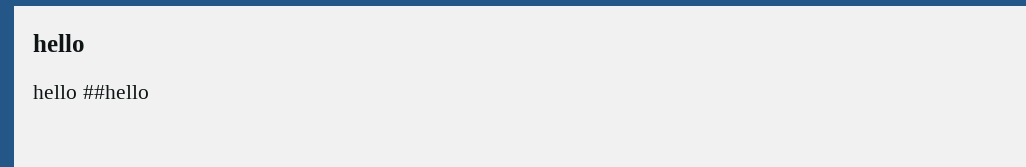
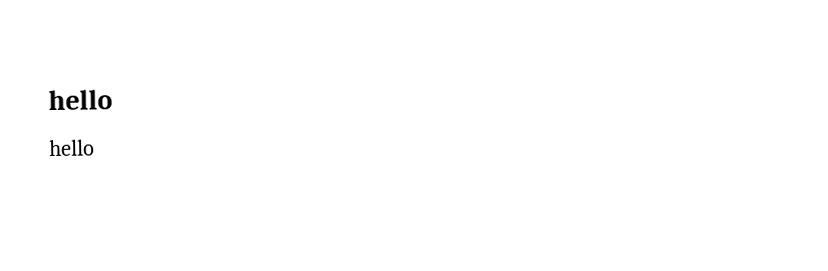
[82,85,149,99] ##hello -> (95, 148) none

